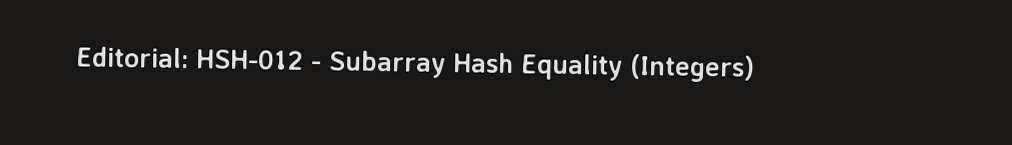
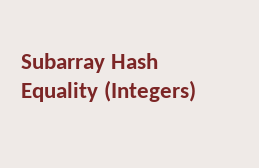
[76,46,322,71] Editorial: HSH-012 - -> (21, 63) none

